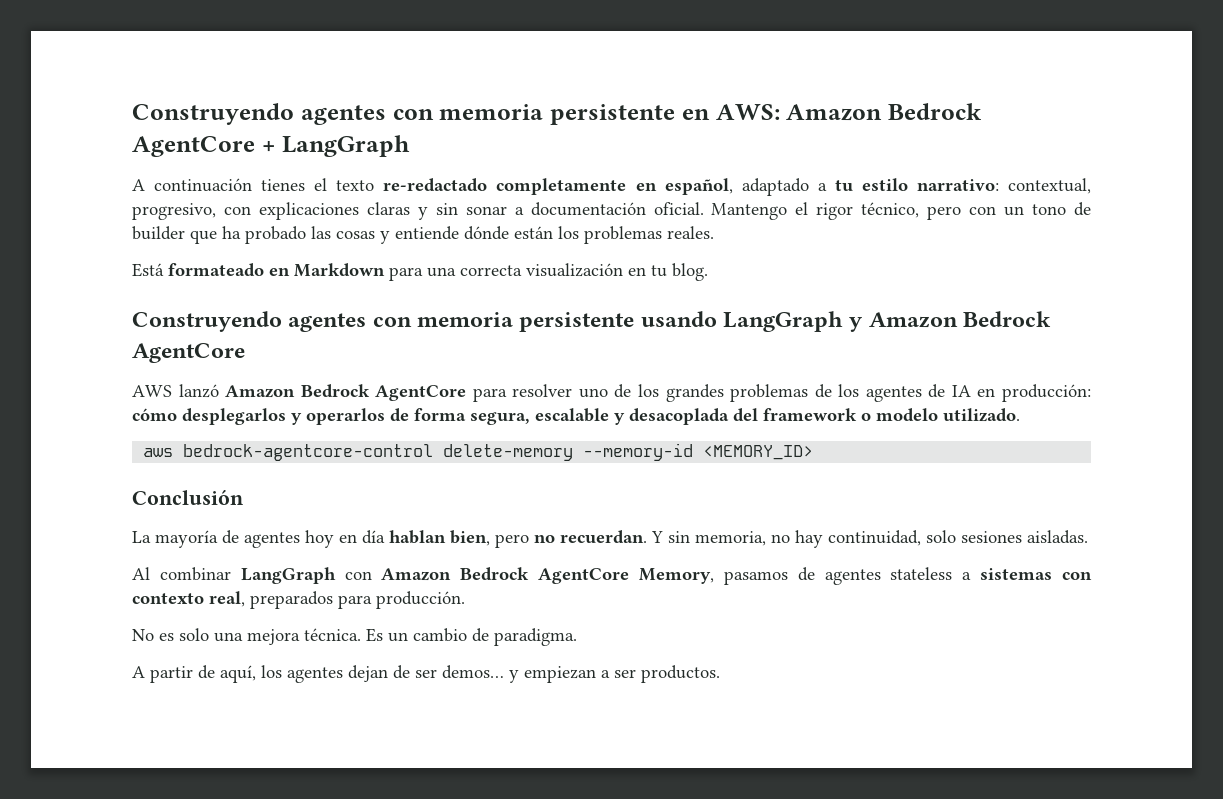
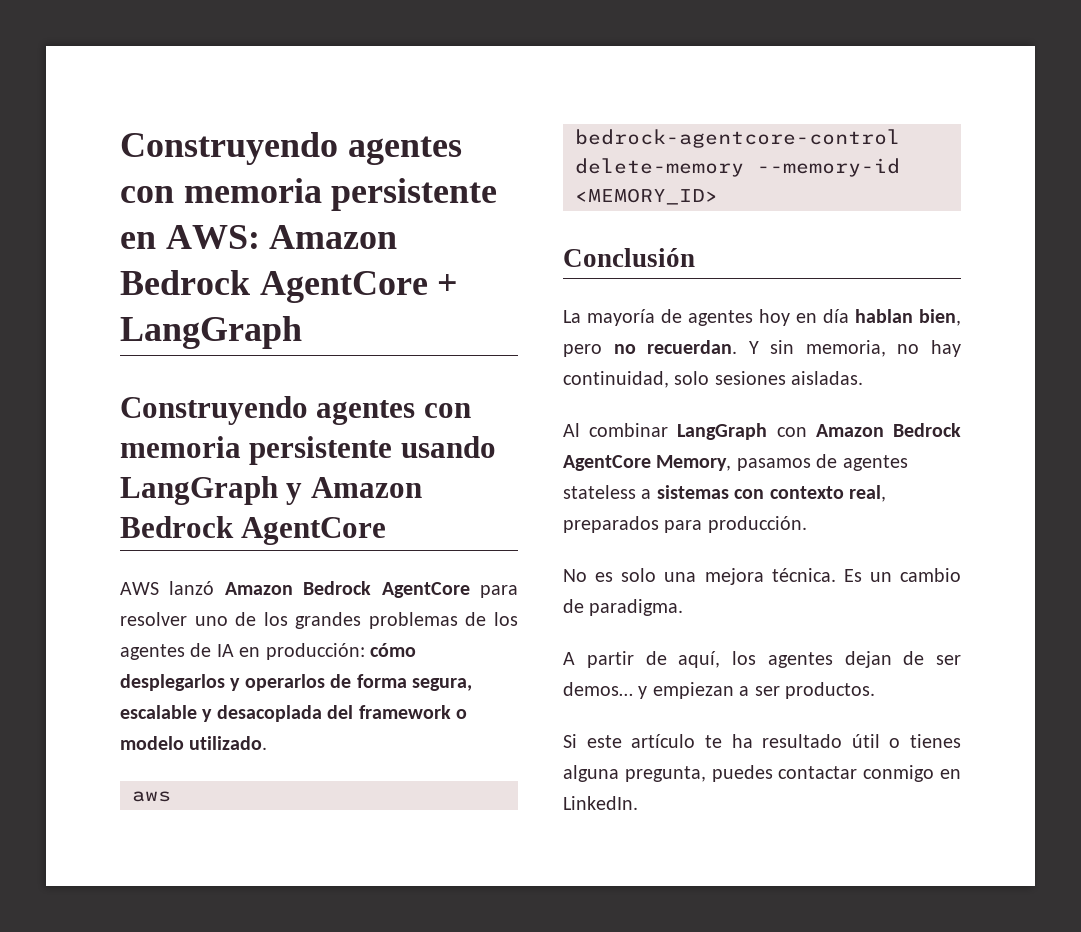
[132,178,1091,196] [132,202,1092,220] [132,226,714,244] [132,263,708,281] // A continuación tienes el texto re-redactado completamente en español, adaptado a tu estilo narrativo: contextual, progresivo, con explicaciones claras y sin sonar a documentación oficial. Mantengo el rigor técnico, pero con un tono de builder que ha probado las cosas y entiende dónde están los problemas reales. // Está formateado en Markdown para una correcta visualización en tu blog. -> (302, 332) none
(720, 674) none -> [563,734,961,748] [563,765,961,782] [563,796,638,810] // Si este artículo te ha resultado útil o tienes alguna pregunta, puedes contactar conmigo en LinkedIn.

